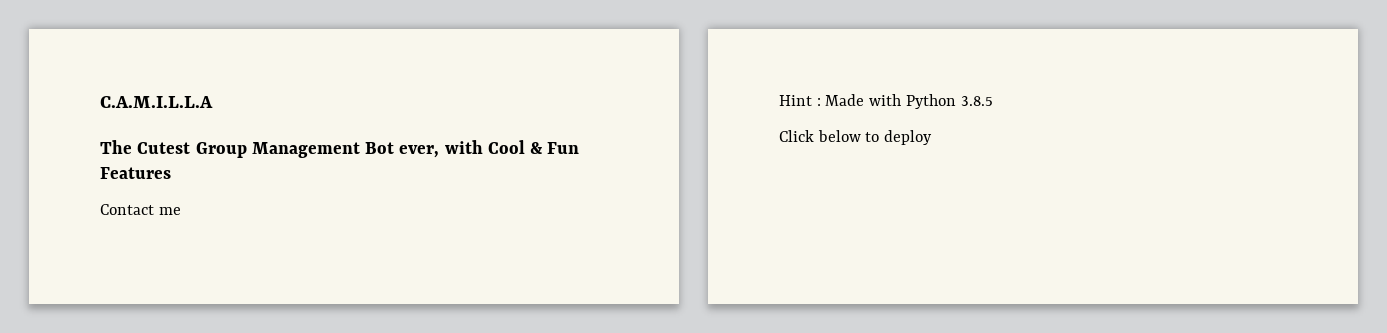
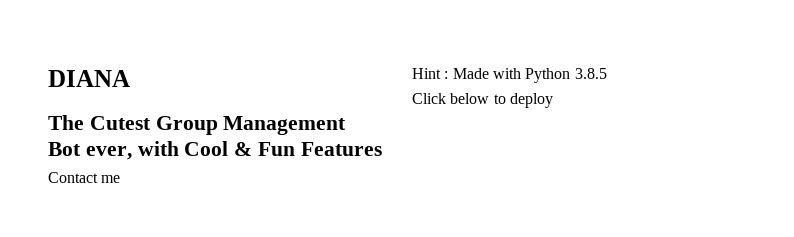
[100,96,213,108] C.A.M.I.L.L.A -> [48,70,130,87] DIANA

